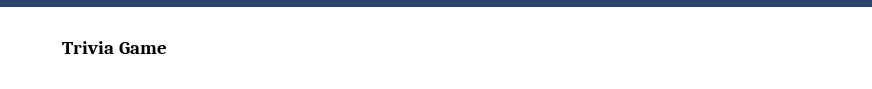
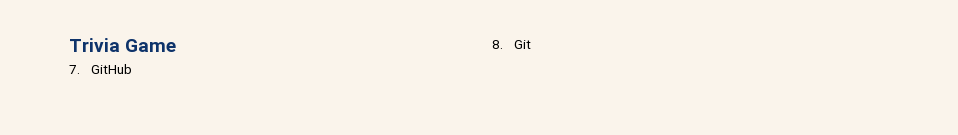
(167, 48) none -> [69,64,132,74] [492,40,531,49] // 7. GitHub // 8. Git

